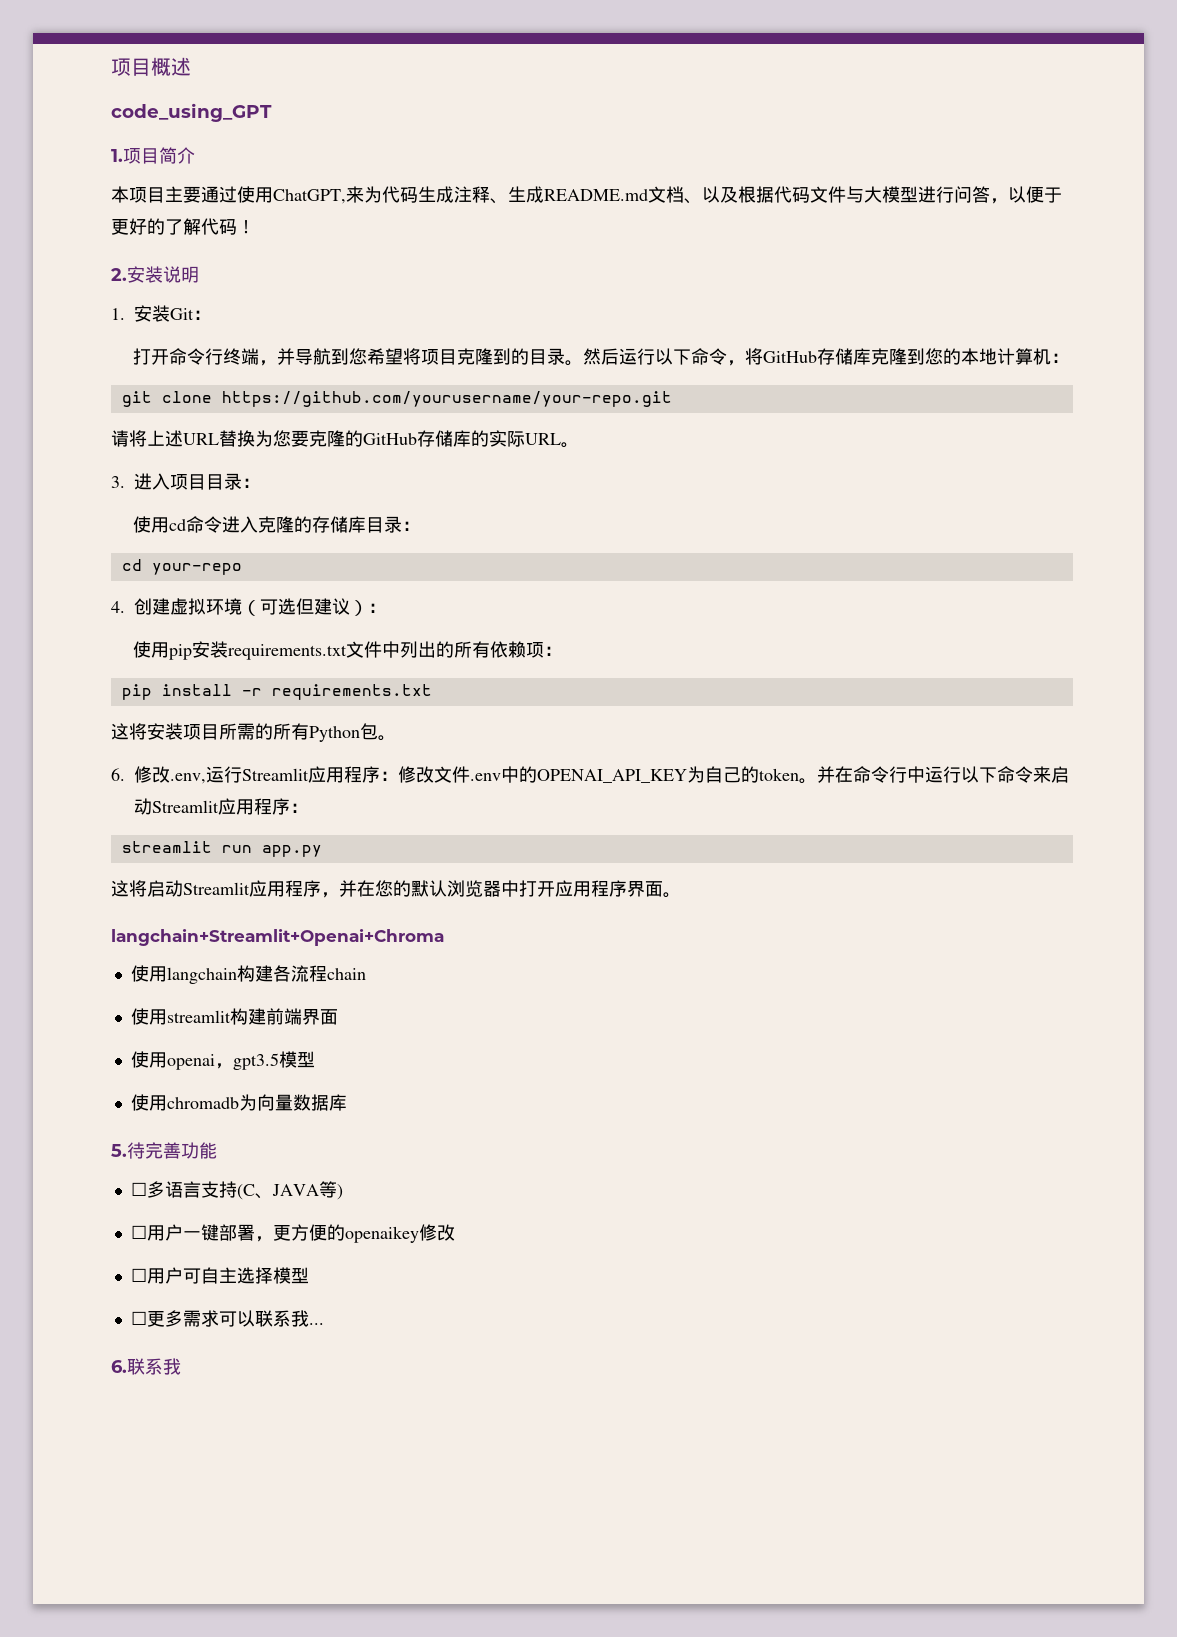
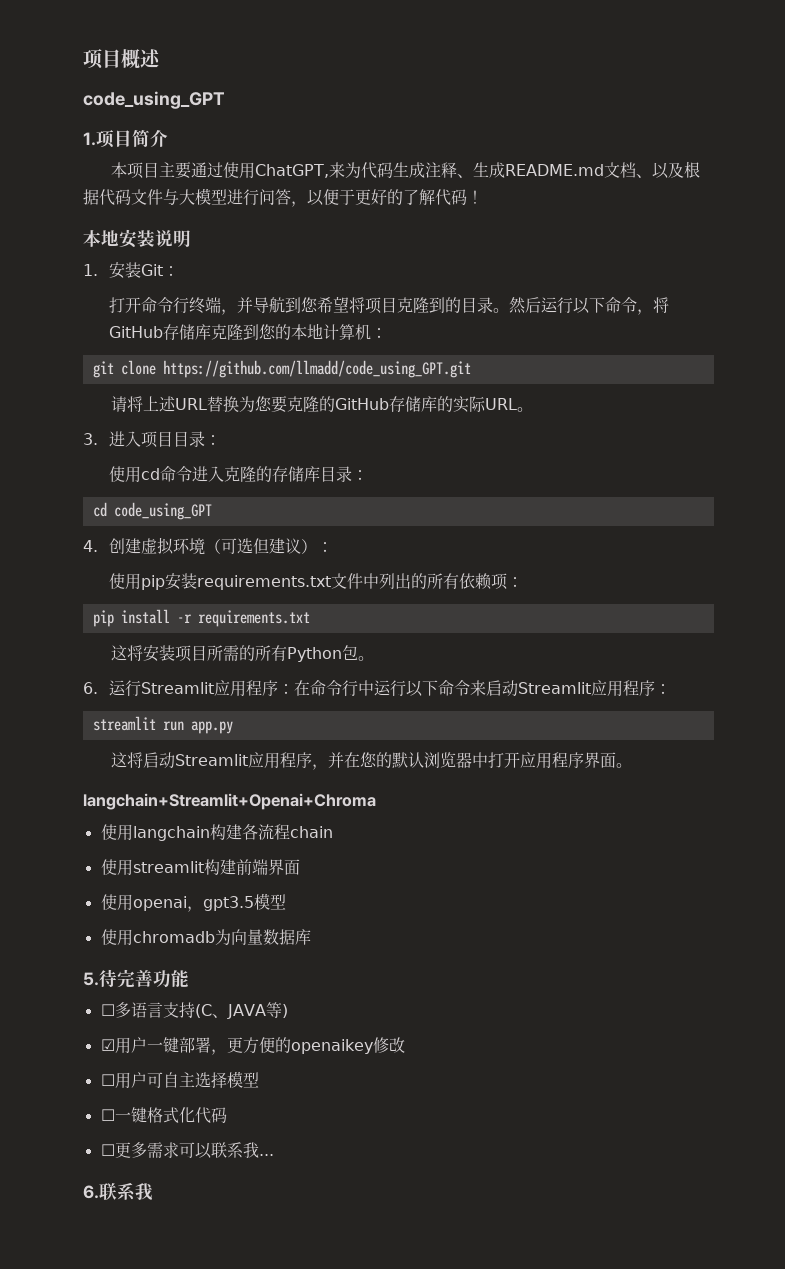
[111,268,127,281] 2. -> [83,230,119,247] 本地
[221,391,672,407] https://github.com/yourusername/your-repo.git -> [162,360,471,378] https://github.com/llmadd/code_using_GPT.git
[151,563,242,575] your-repo -> [113,502,212,520] code_using_GPT
[134,766,206,784] 修改.env, -> (98, 688) none
[398,766,835,784] 修改文件.env中的OPENAI_API_KEY为自己的token。并 -> (295, 689) none
[130,1225,147,1239] ☐ -> [100,1039,115,1051] ☑
(309, 1275) none -> [100,1107,227,1124] // ☐一键格式化代码

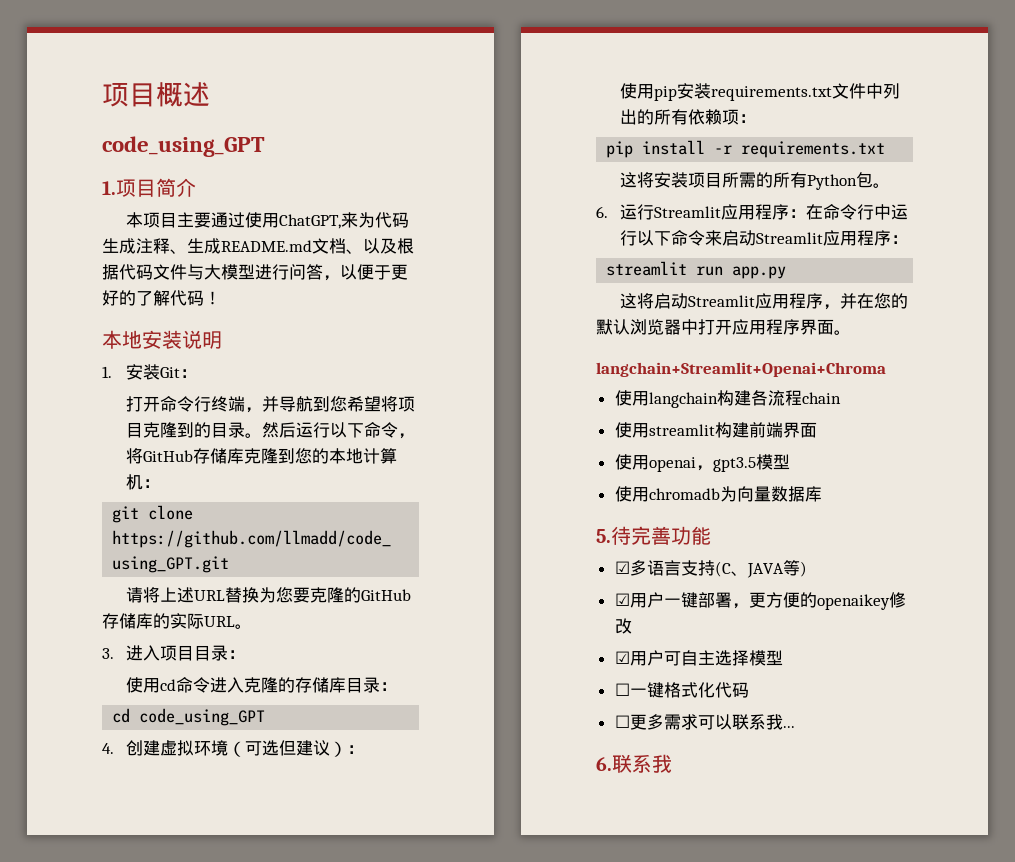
[100,1004,115,1016] ☐ -> [614,561,630,574] ☑
[100,1074,115,1086] ☐ -> [614,651,630,664] ☑

